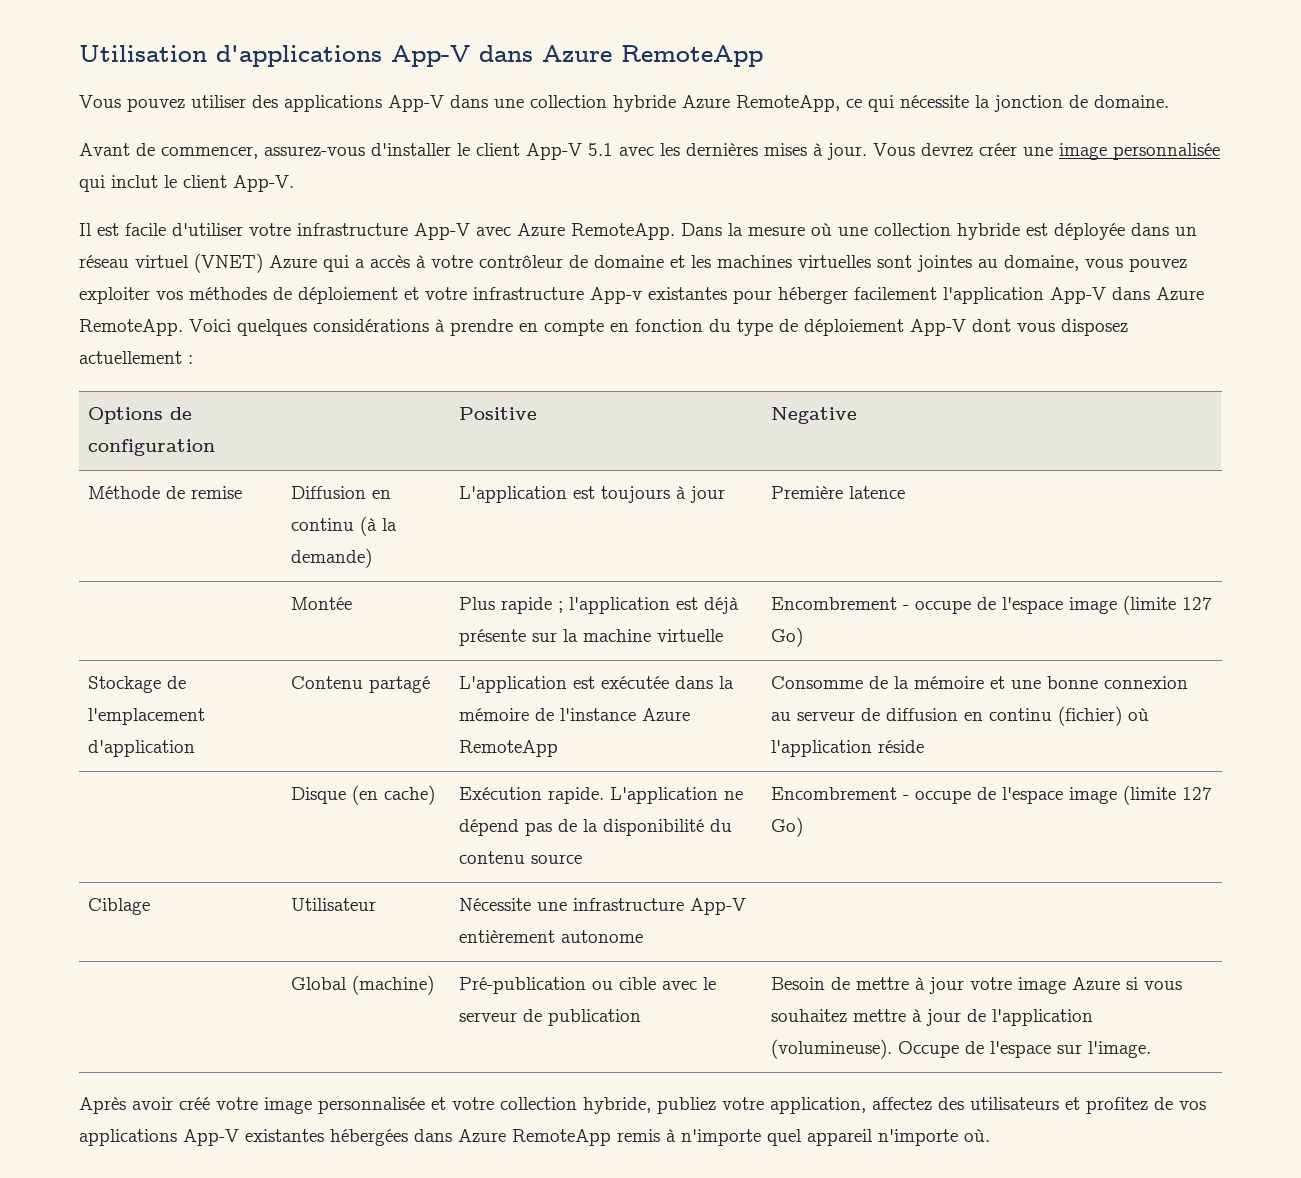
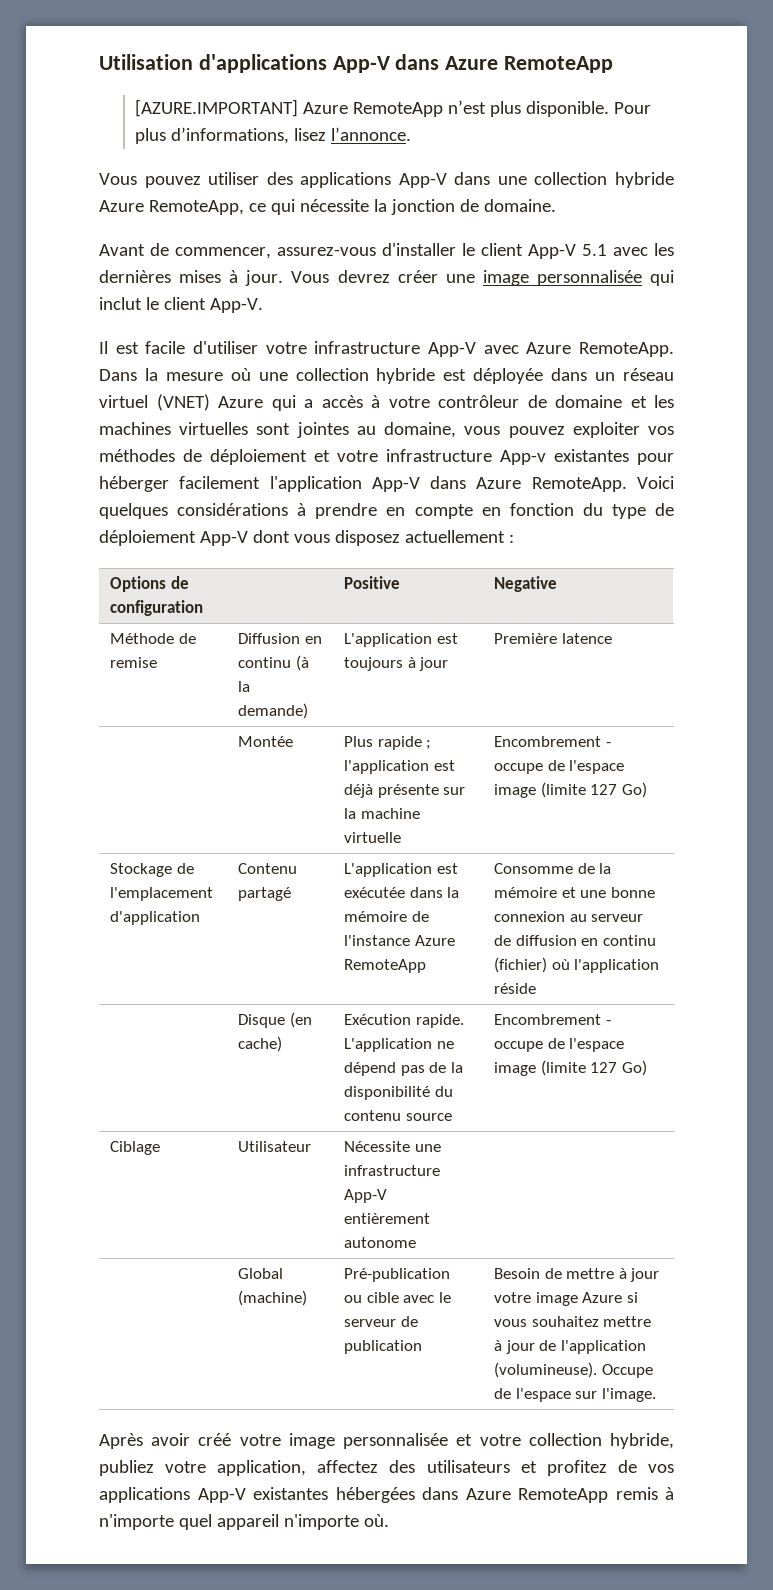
(763, 56) none -> [135,99,652,117] [135,127,412,144] // [AZURE.IMPORTANT] Azure RemoteApp n’est plus disponible. Pour plus d’informations, lisez l’annonce.

